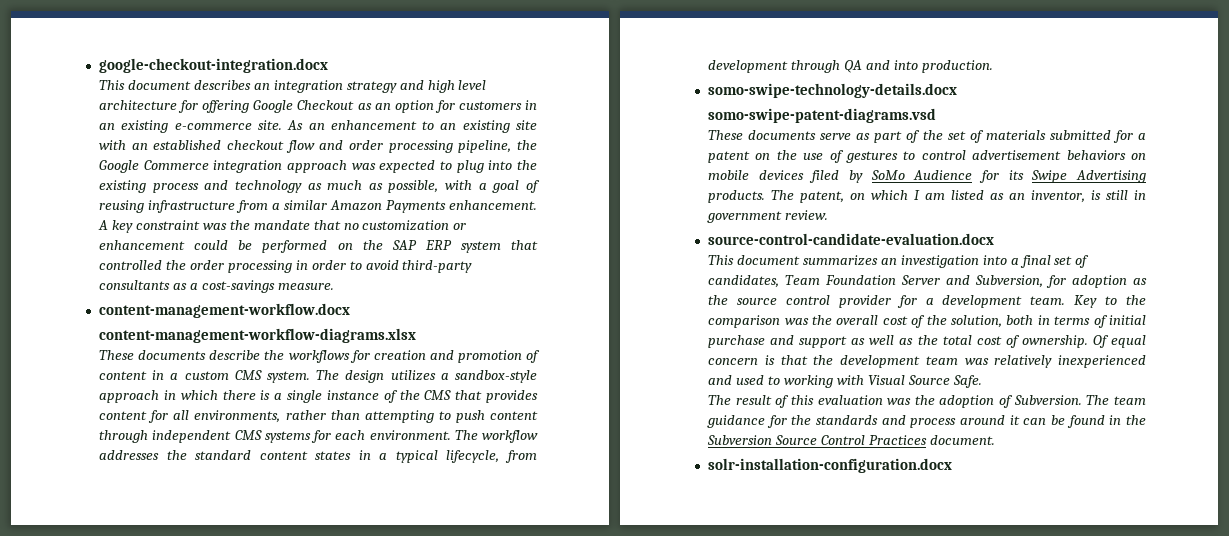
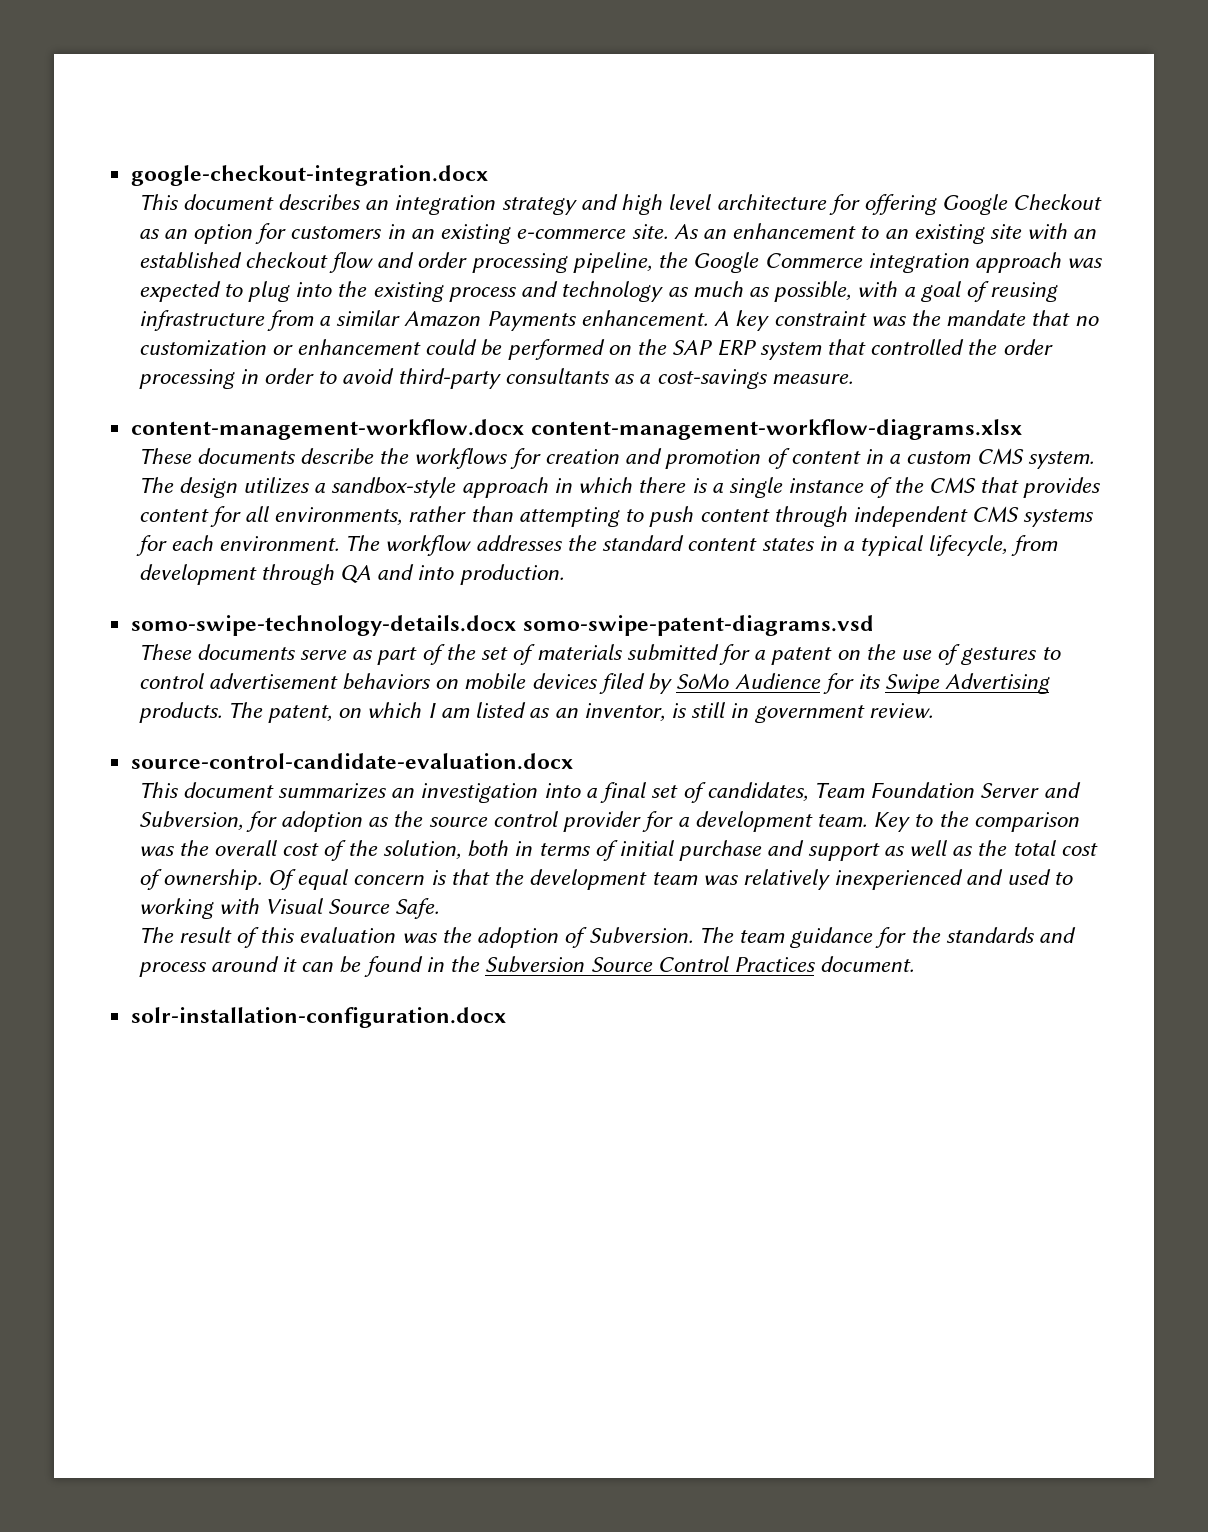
(350, 310) // -> (525, 429) none
(957, 90) // -> (517, 625) none

